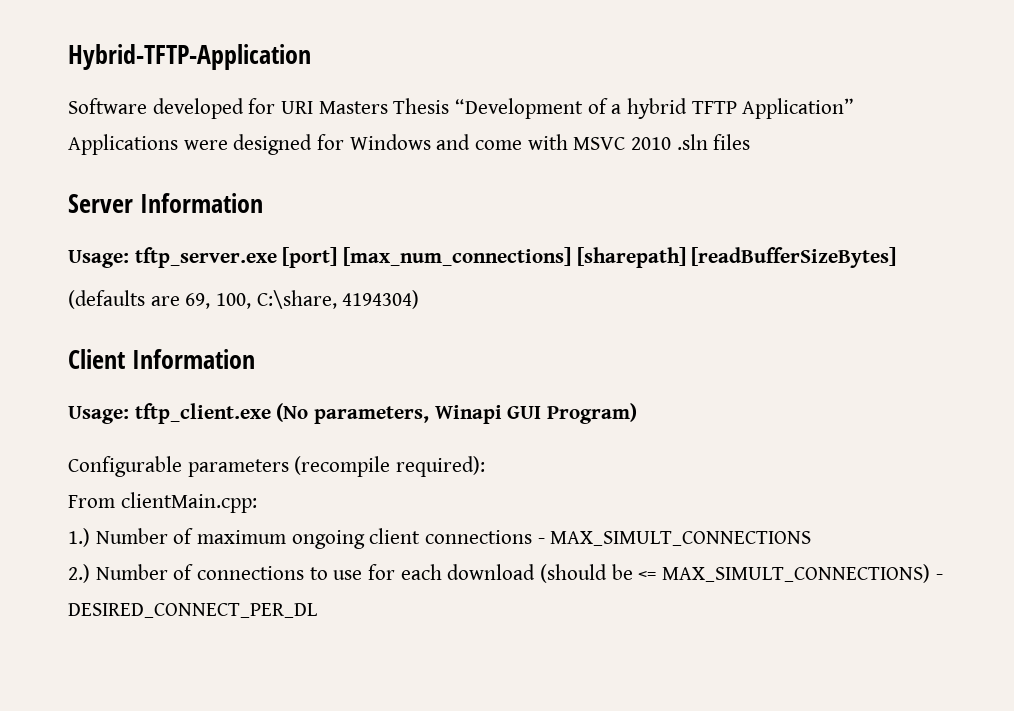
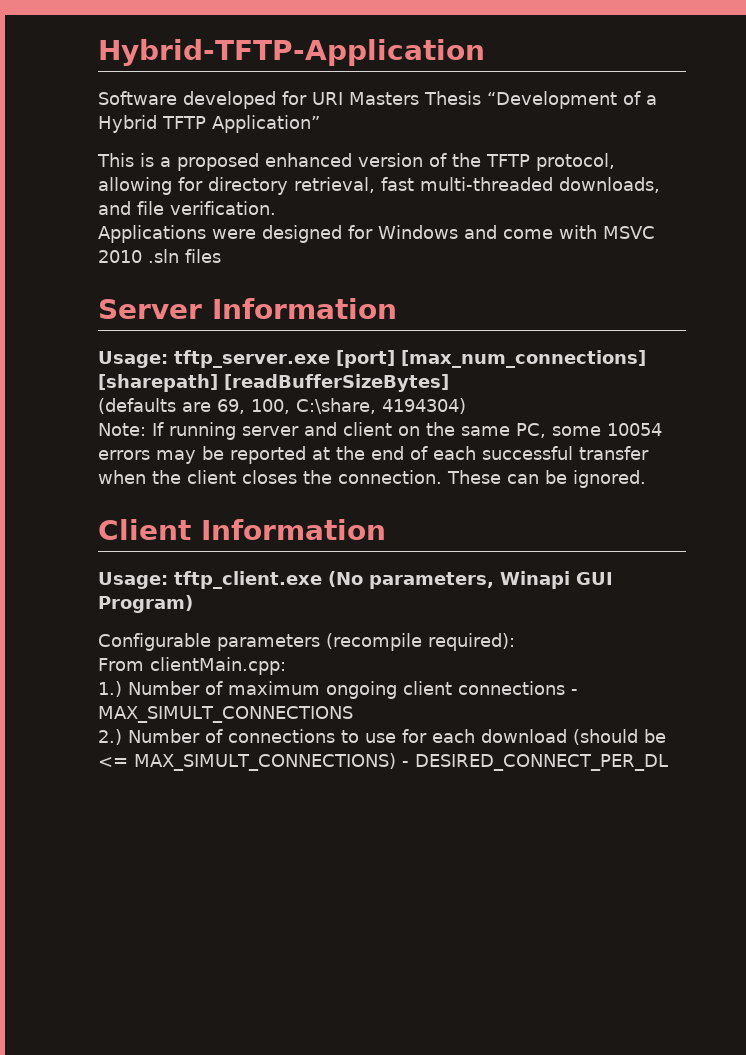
[627,98,688,119] hybrid -> [98,115,157,133] Hybrid
(855, 108) none -> [97,153,615,171] [98,177,660,195] [98,201,276,215] // This is a proposed enhanced version of the TFTP protocol, allowing for directory retrieval, fast multi-threaded downloads, and file verification.
(420, 299) none -> [98,422,662,440] [98,446,649,464] [98,470,646,488] // Note: If running server and client on the same PC, some 10054 errors may be reported at the end of each successful transfer when the client closes the connection. These can be ignored.

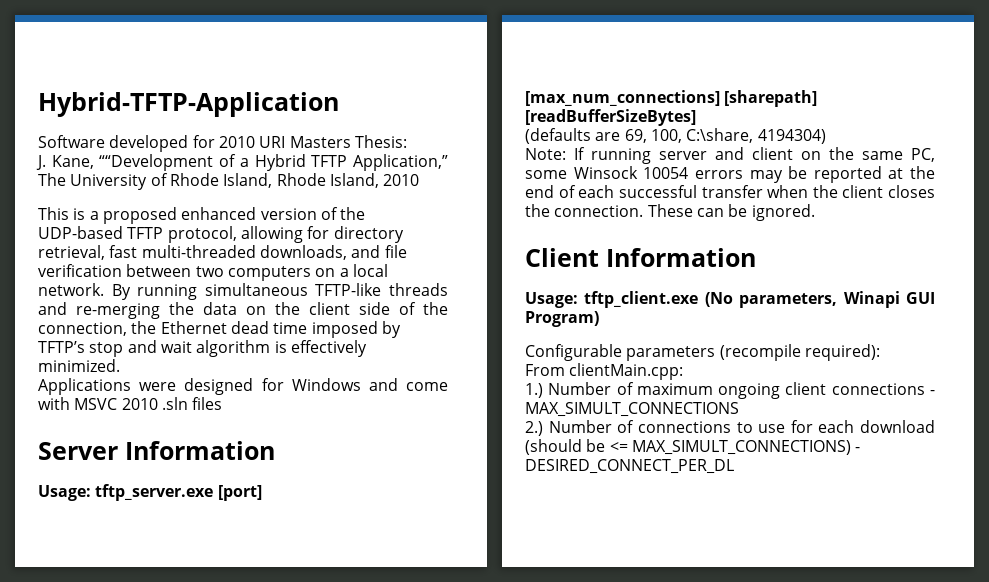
(307, 98) none -> [218,136,255,148] 2010
[424,91,657,109] [98,115,320,133] Thesis “Development of a Hybrid TFTP Application” -> [354,135,407,148] [36,154,449,171] [38,173,420,190] Thesis: // J. Kane, ““Development of a Hybrid TFTP Application,” The University of Rhode Island, Rhode Island, 2010
(481, 160) none -> [38,226,123,239] UDP-based
[170,201,276,215] verification. -> [38,264,388,281] [38,283,449,300] [38,302,448,319] [38,321,401,338] [38,340,367,357] [38,359,120,372] verification between two computers on a local network. By running simultaneous TFTP-like threads and re-merging the data on the client side of the connection, the Ethernet dead time imposed by TFTP’s stop and wait algorithm is effectively minimized.
(601, 431) none -> [573,166,638,179] Winsock

